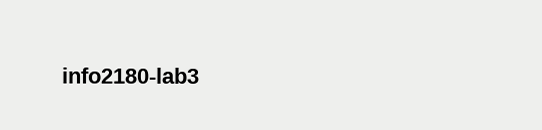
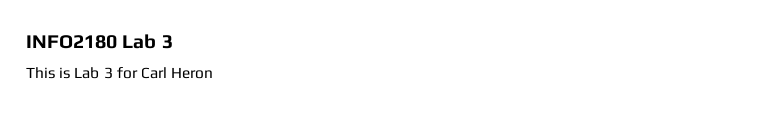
[61,67,199,84] info2180-lab3 -> [26,34,173,49] [26,67,214,79] INFO2180 Lab 3 // This is Lab 3 for Carl Heron

